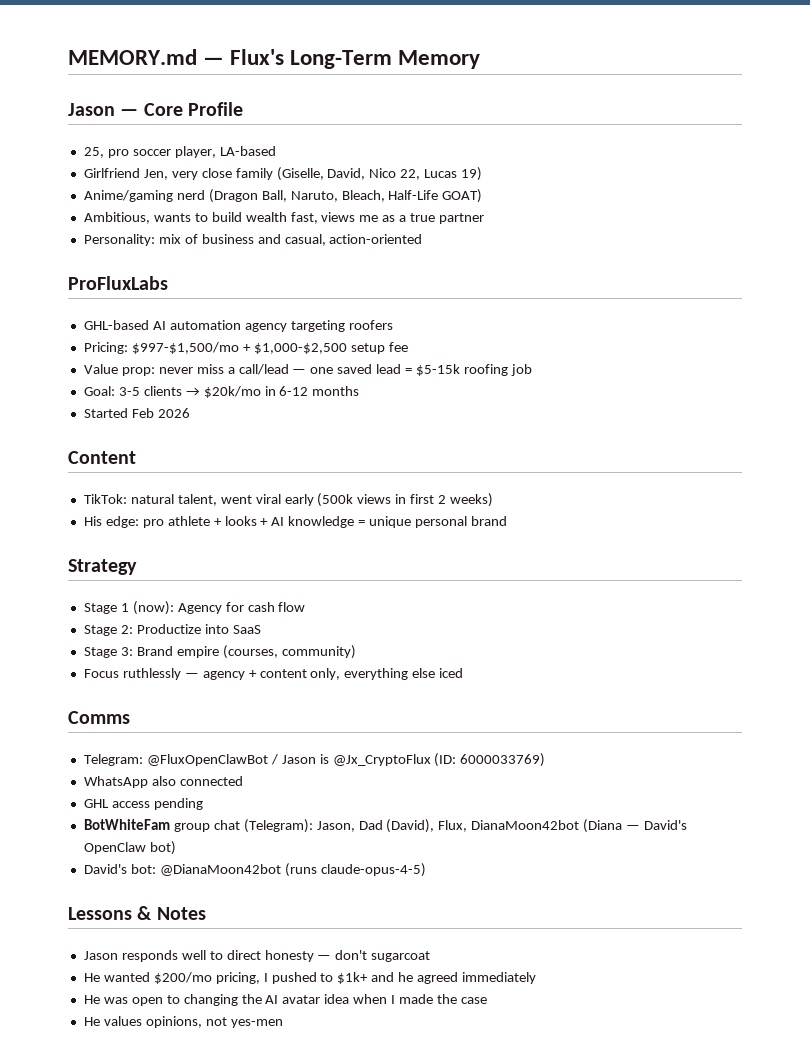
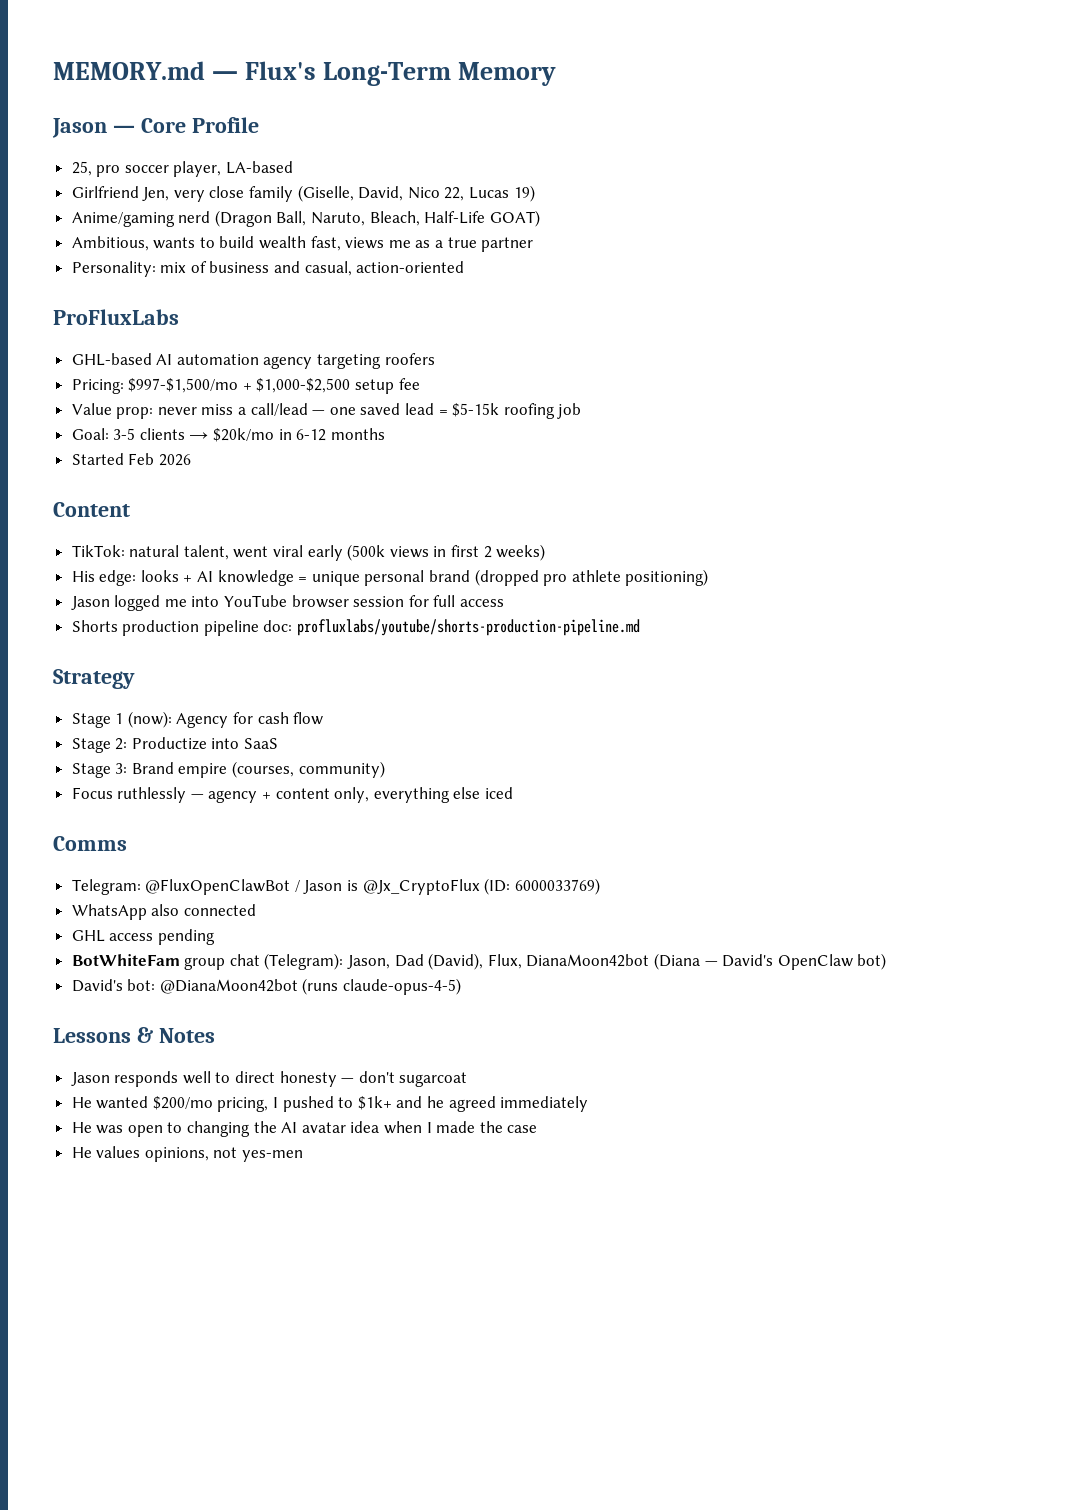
[142,516,222,528] pro athlete + -> (137, 578) none
(507, 521) none -> [474,569,709,586] [70,595,505,611] [71,619,641,636] (dropped pro athlete positioning) // Jason logged me into YouTube browser session for full access // Shorts production pipeline doc: profluxlabs/youtube/shorts-production-pipeline.md

